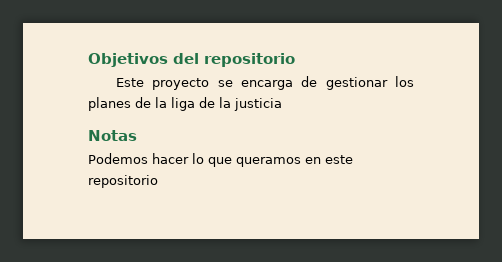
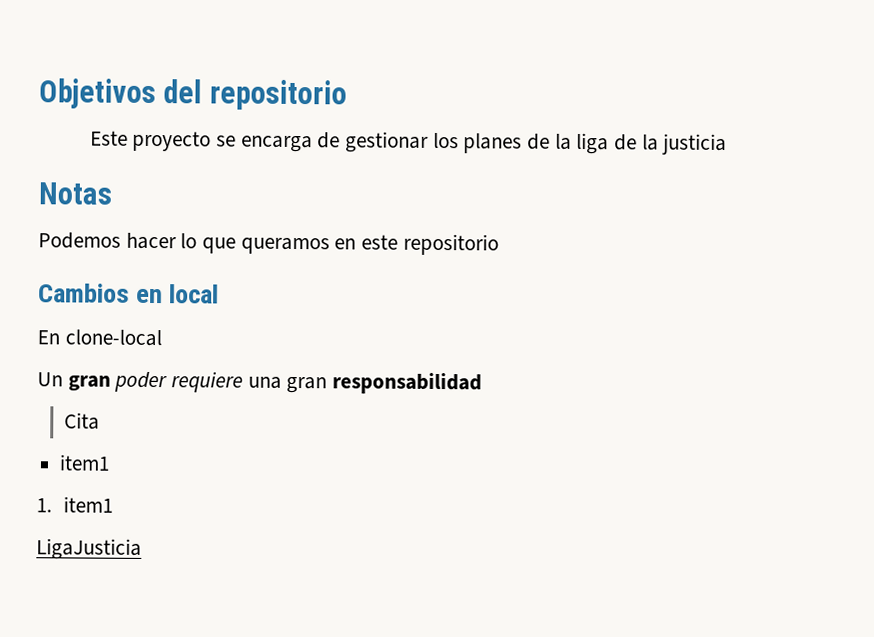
(158, 181) none -> [38,283,220,304] [37,329,162,347] [37,371,483,395] [64,412,101,430] [59,454,111,471] [36,496,114,513] [36,538,142,560] // Cambios en local // En clone-local // Un gran poder requiere una gran responsabilidad // Cita // item1 // 1. item1 // LigaJusticia

